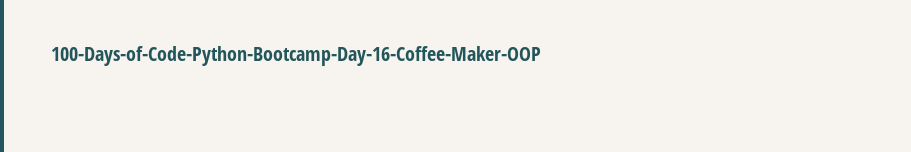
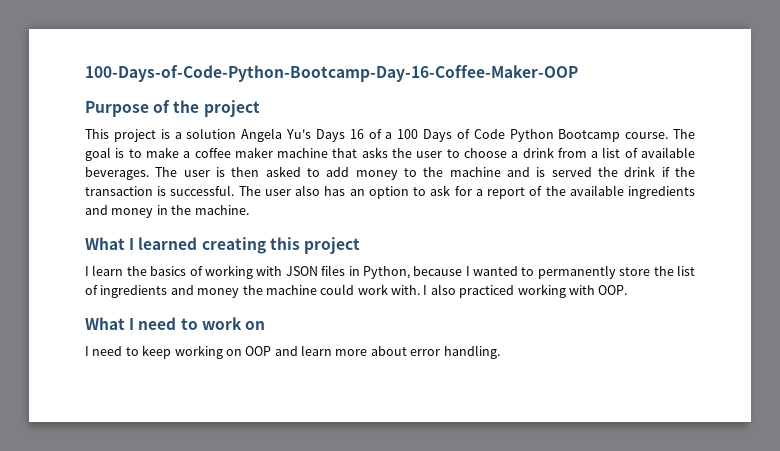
(541, 56) none -> [85,100,260,117] [85,128,695,142] [85,147,695,161] [85,166,695,180] [85,185,696,199] [85,205,249,218] [85,237,360,254] [85,265,696,279] [85,284,628,298] [85,317,265,330] [85,345,500,359] // Purpose of the project // This project is a solution Angela Yu's Days 16 of a 100 Days of Code Python Bootcamp course. The goal is to make a coffee maker machine that asks the user to choose a drink from a list of available beverages. The user is then asked to add money to the machine and is served the drink if the transaction is successful. The user also has an option to ask for a report of the available ingredients and money in the machine. // What I learned creating this project // I learn the basics of working with JSON files in Python, because I wanted to permanently store the list of ingredients and money the machine could work with. I also practiced working with OOP. // What I need to work on // I need to keep working on OOP and learn more about error handling.

